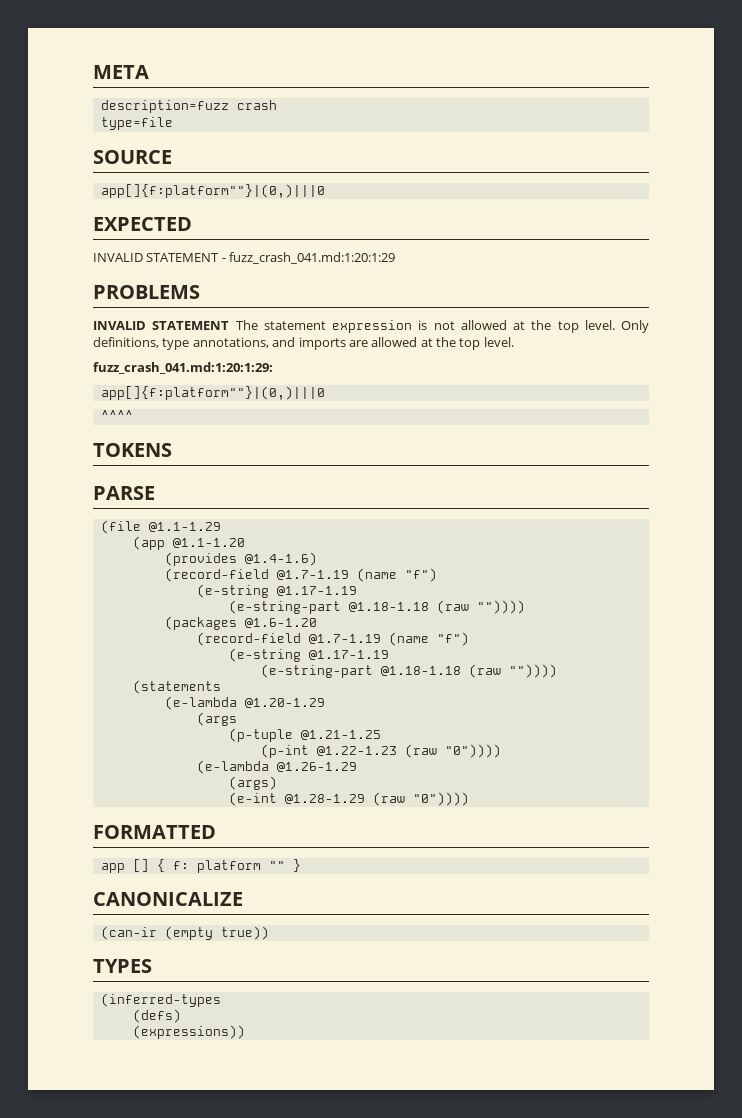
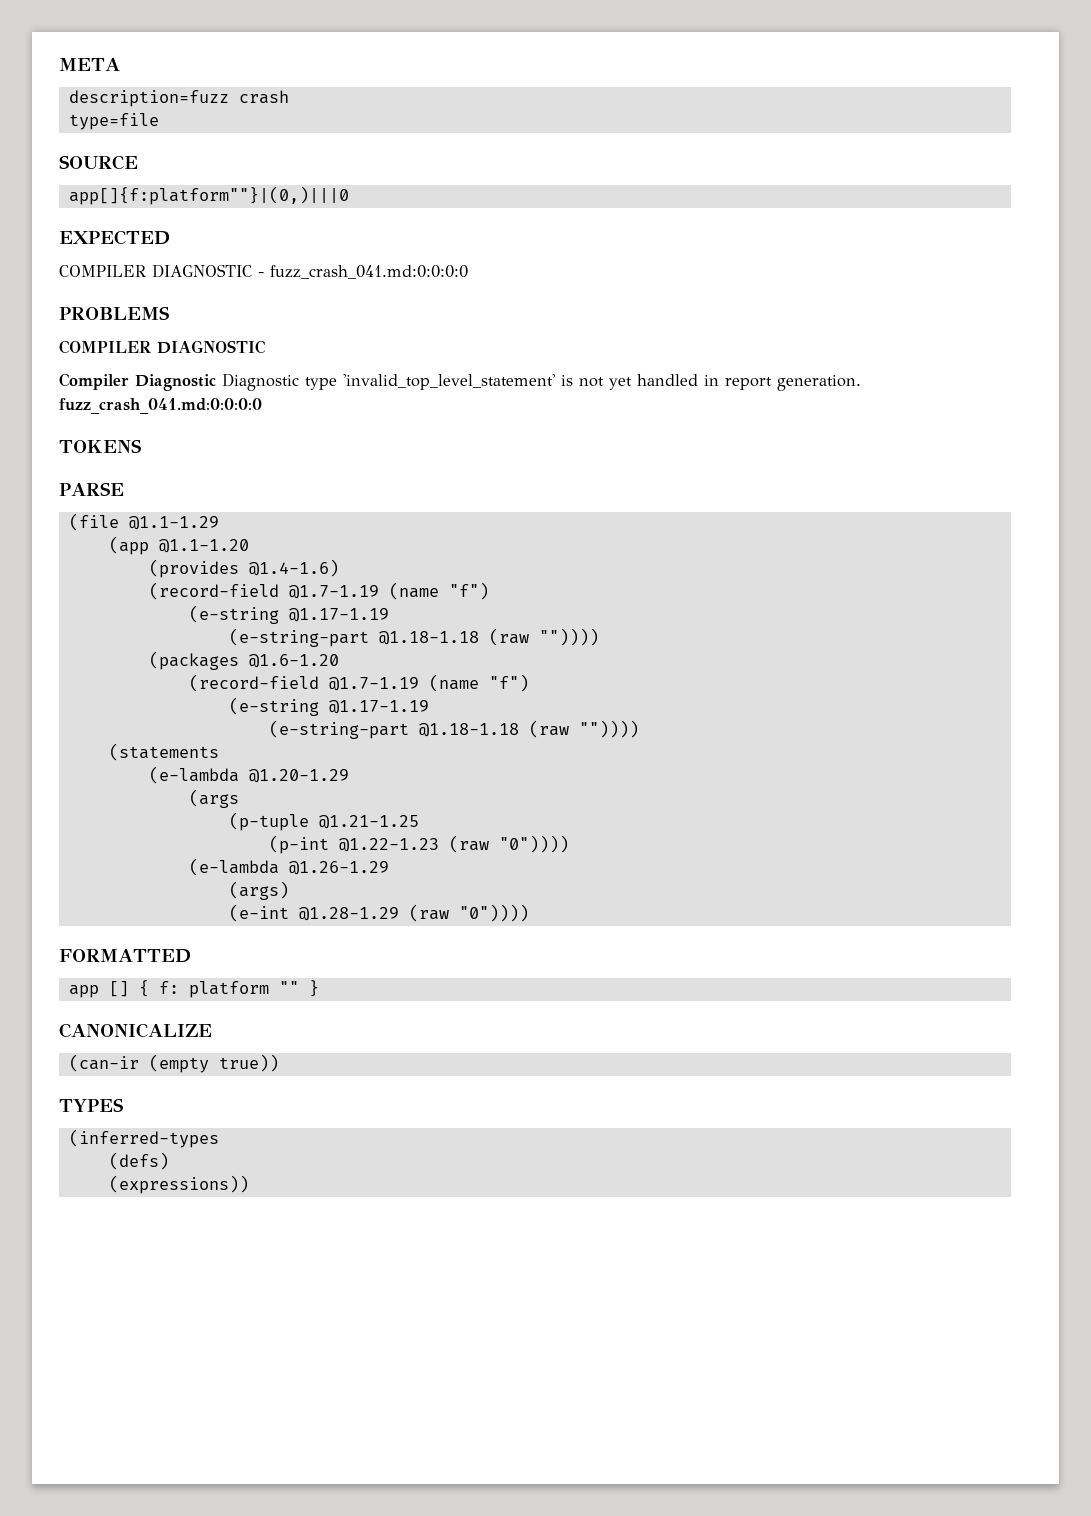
[93,252,396,264] [93,285,200,299] [93,320,649,333] [93,337,514,350] [93,362,273,374] [100,386,325,400] [100,410,133,421] INVALID STATEMENT - fuzz_crash_041.md:1:20:1:29 // PROBLEMS // INVALID STATEMENT The statement expression is not allowed at the top level. Only definitions, type annotations, and imports are allowed at the top level. // fuzz_crash_041.md:1:20:1:29: // app[]{f:platform""}|(0,)|||0 // ^^^^ -> [59,264,468,279] [59,306,170,320] [59,340,266,354] [59,373,861,391] [59,398,262,414] COMPILER DIAGNOSTIC - fuzz_crash_041.md:0:0:0:0 // PROBLEMS // COMPILER DIAGNOSTIC // Compiler Diagnostic Diagnostic type 'invalid_top_level_statement' is not yet handled in report generation. fuzz_crash_041.md:0:0:0:0

